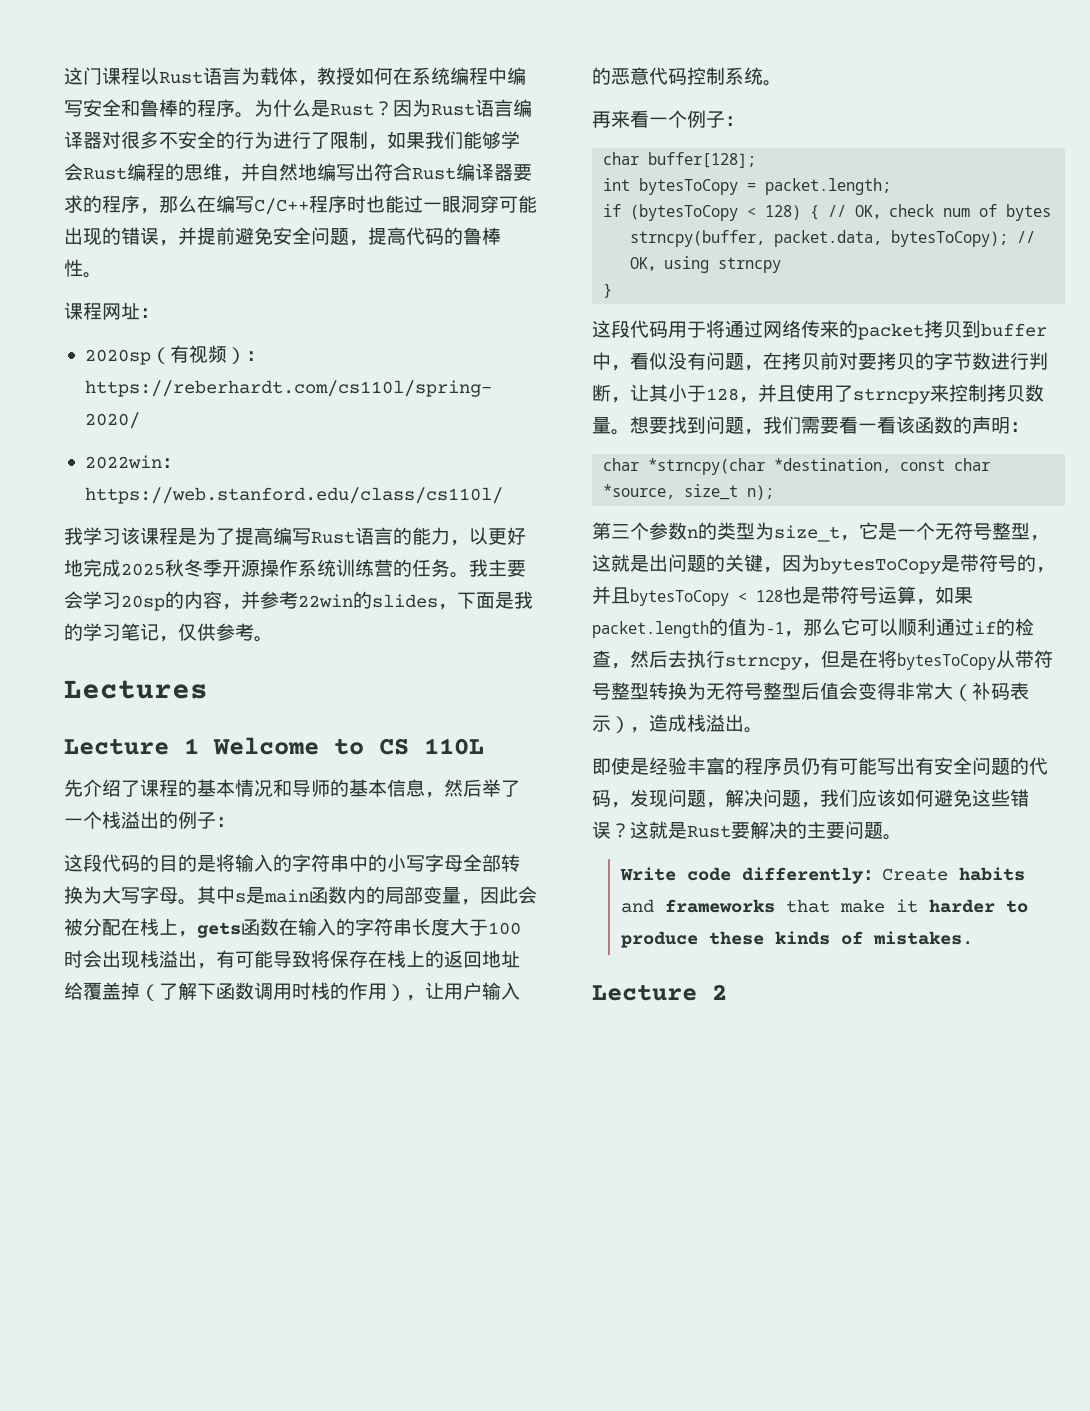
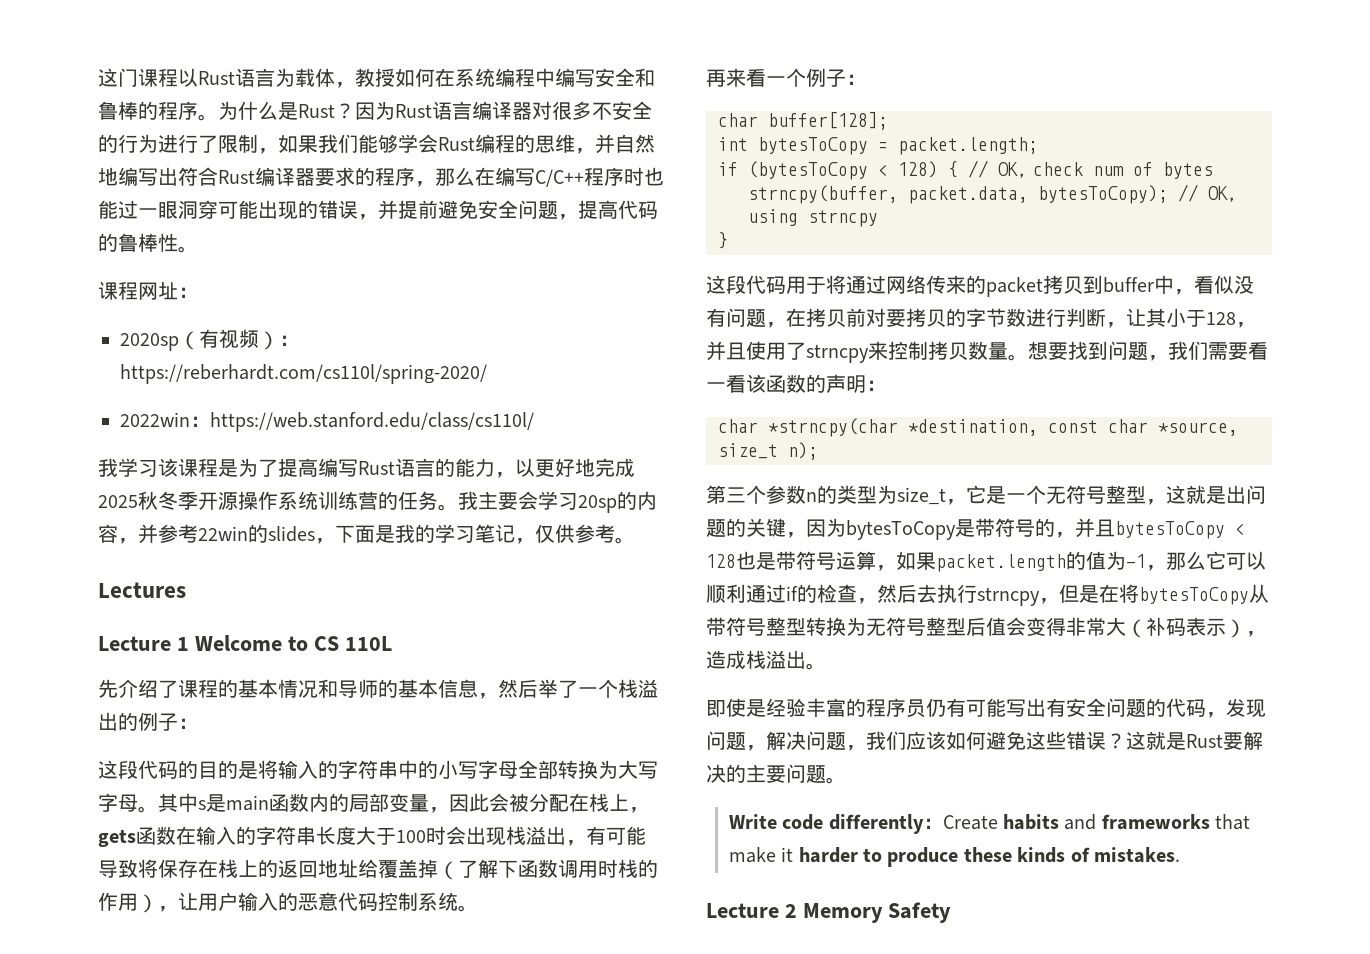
(727, 992) none -> [802,902,951,923] Memory Safety

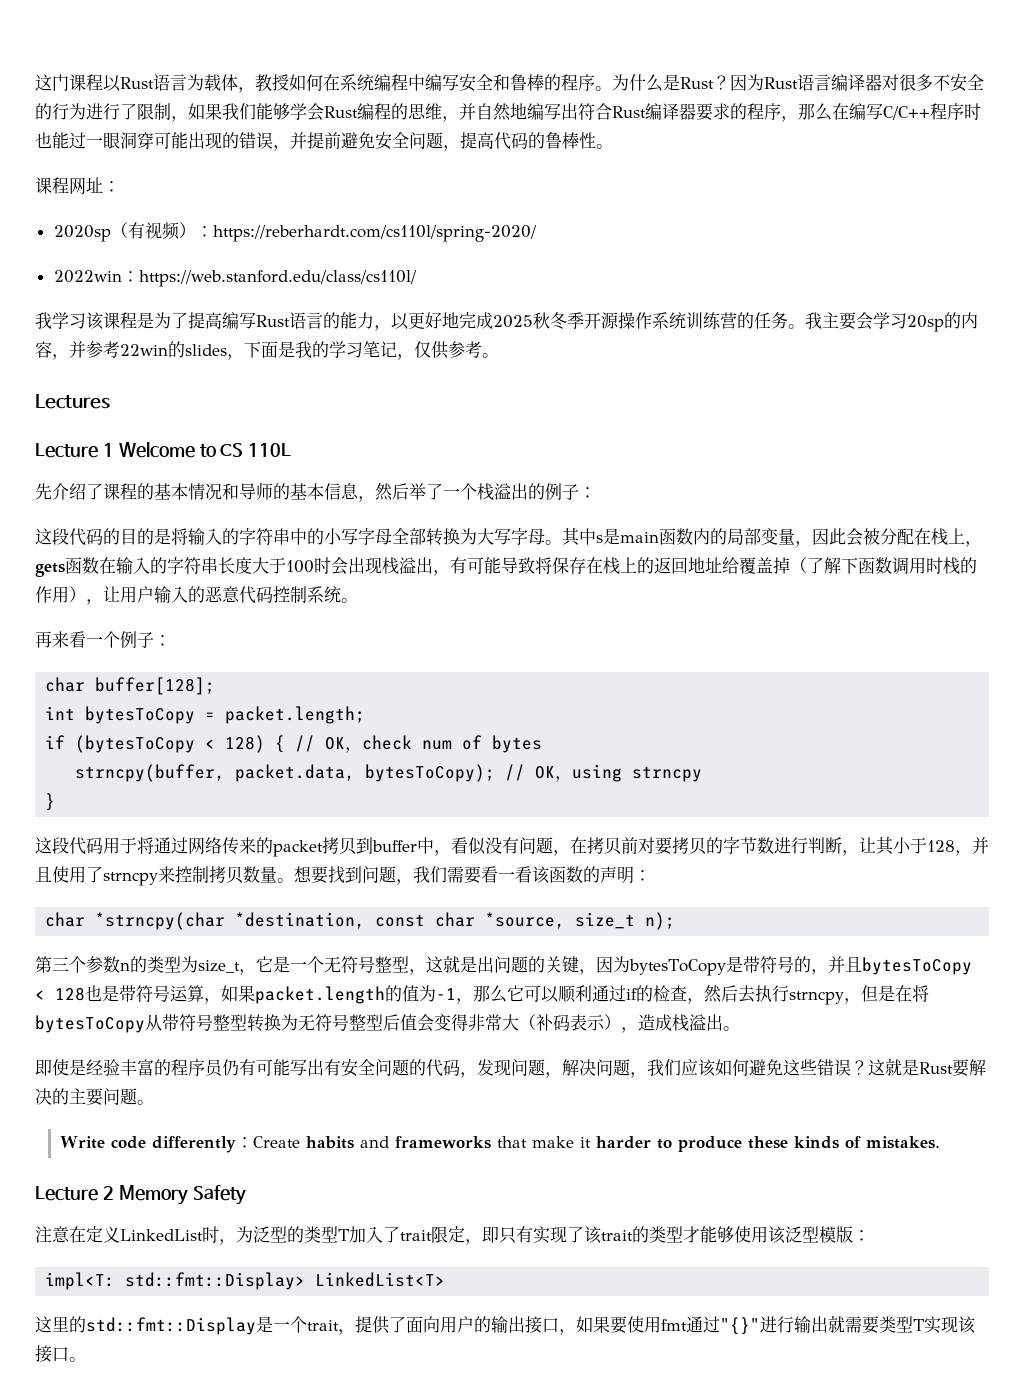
(951, 912) none -> [35,1226,870,1245] [45,1272,446,1290] [35,1315,976,1335] [35,1345,86,1363] // 注意在定义LinkedList时，为泛型的类型T加入了trait限定，即只有实现了该trait的类型才能够使用该泛型模版： // impl<T: std::fmt::Display> LinkedList<T> // 这里的std::fmt::Display是一个trait，提供了面向用户的输出接口，如果要使用fmt通过"{}"进行输出就需要类型T实现该接口。

